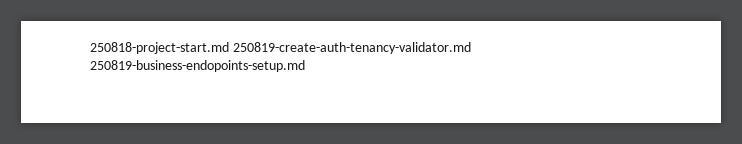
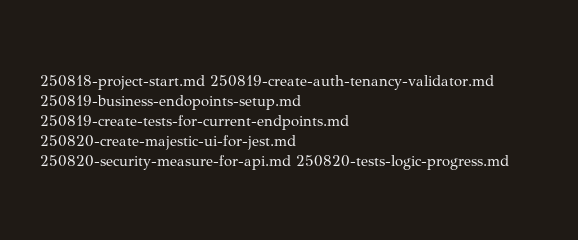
(305, 66) none -> [40,115,349,130] [40,135,296,150] [40,155,509,170] 250819-create-tests-for-current-endpoints.md 250820-create-majestic-ui-for-jest.md 250820-security-measure-for-api.md 250820-tests-logic-progress.md

